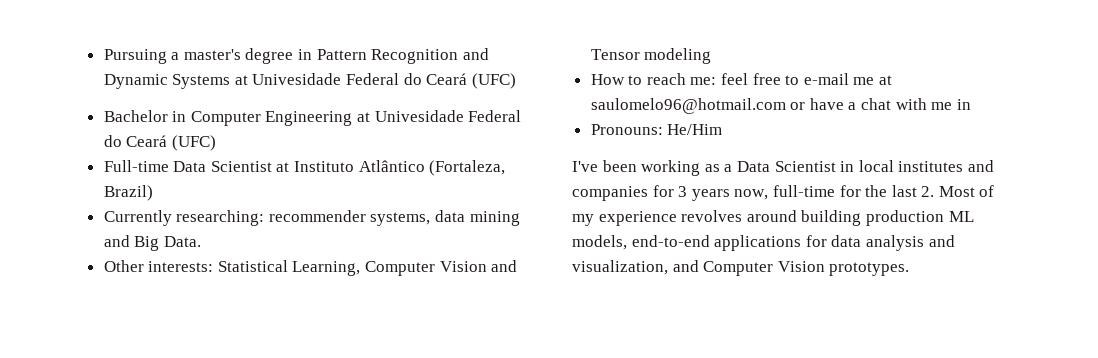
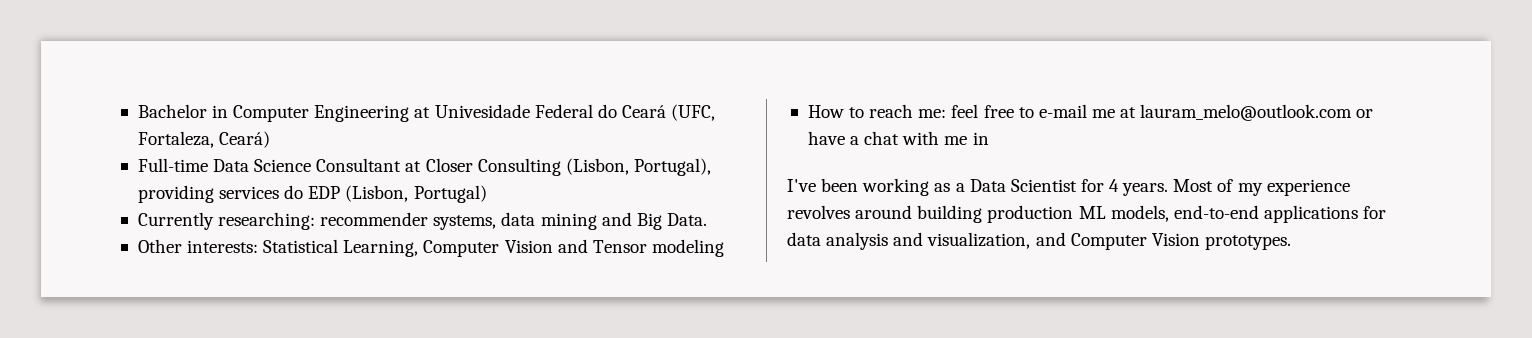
[103,48,489,64] [103,73,516,89] Pursuing a master's degree in Pattern Recognition and Dynamic Systems at Univesidade Federal do Ceará (UFC) // -> (137, 111) none
[171,135,216,151] (UFC) -> [671,104,716,121] [137,131,271,148] (UFC, Fortaleza, Ceará)
[210,160,506,176] [103,185,153,201] Scientist at Instituto Atlântico (Fortaleza, Brazil) -> [254,158,711,176] [137,185,487,203] Science Consultant at Closer Consulting (Lisbon, Portugal), providing services do EDP (Lisbon, Portugal)
[590,98,786,114] saulomelo96@hotmail.com -> [1140,104,1353,121] lauram_melo@outlook.com
[590,124,723,135] // Pronouns: He/Him -> (989, 138) none
[840,160,994,172] [572,185,935,201] in local institutes and companies for 3 years now, full-time for the last 2. -> [1080,179,1169,196] for 4 years.

